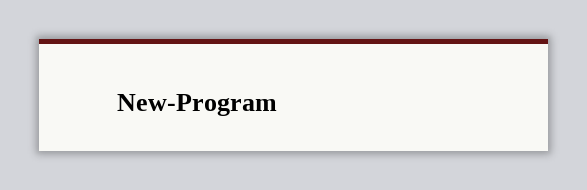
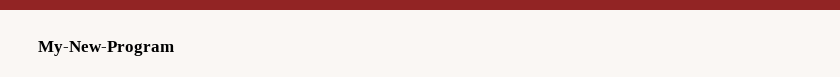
[117,94,277,116] New-Program -> [38,41,174,56] My-New-Program

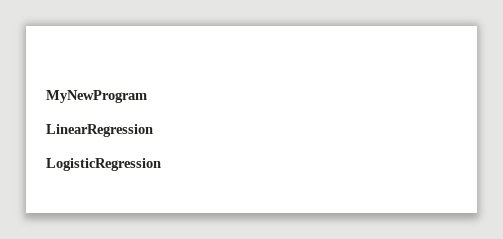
[38,41,174,56] My-New-Program -> [46,90,147,103] [46,124,153,137] [46,158,161,171] MyNewProgram // LinearRegression // LogisticRegression

